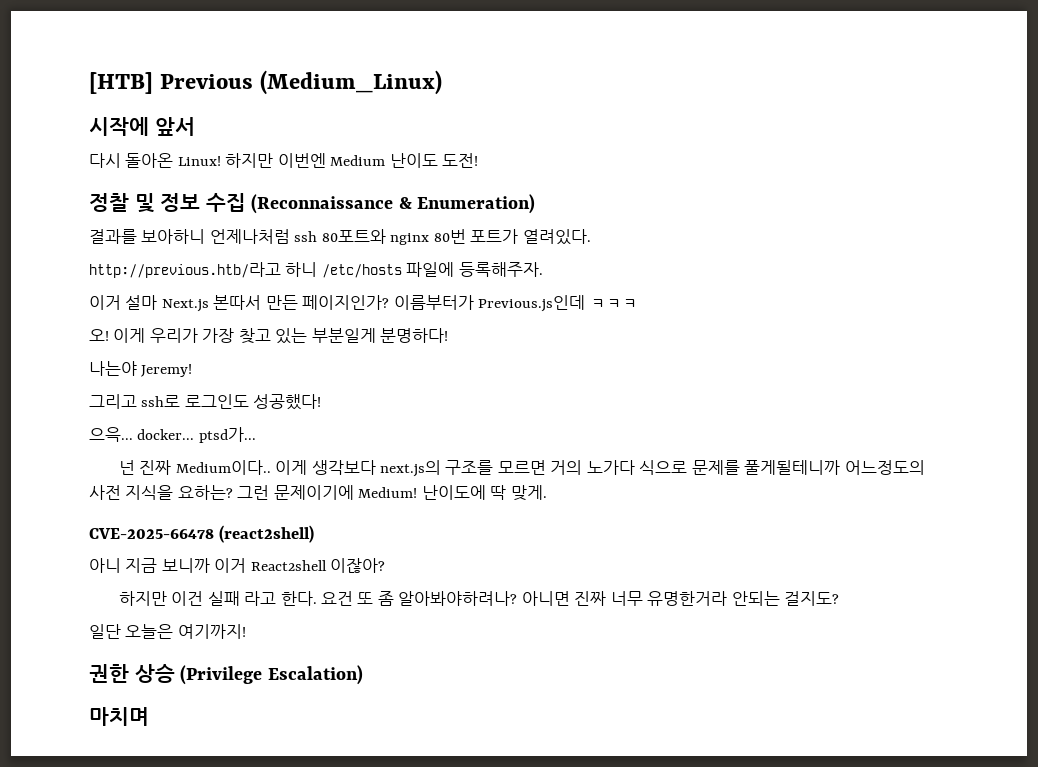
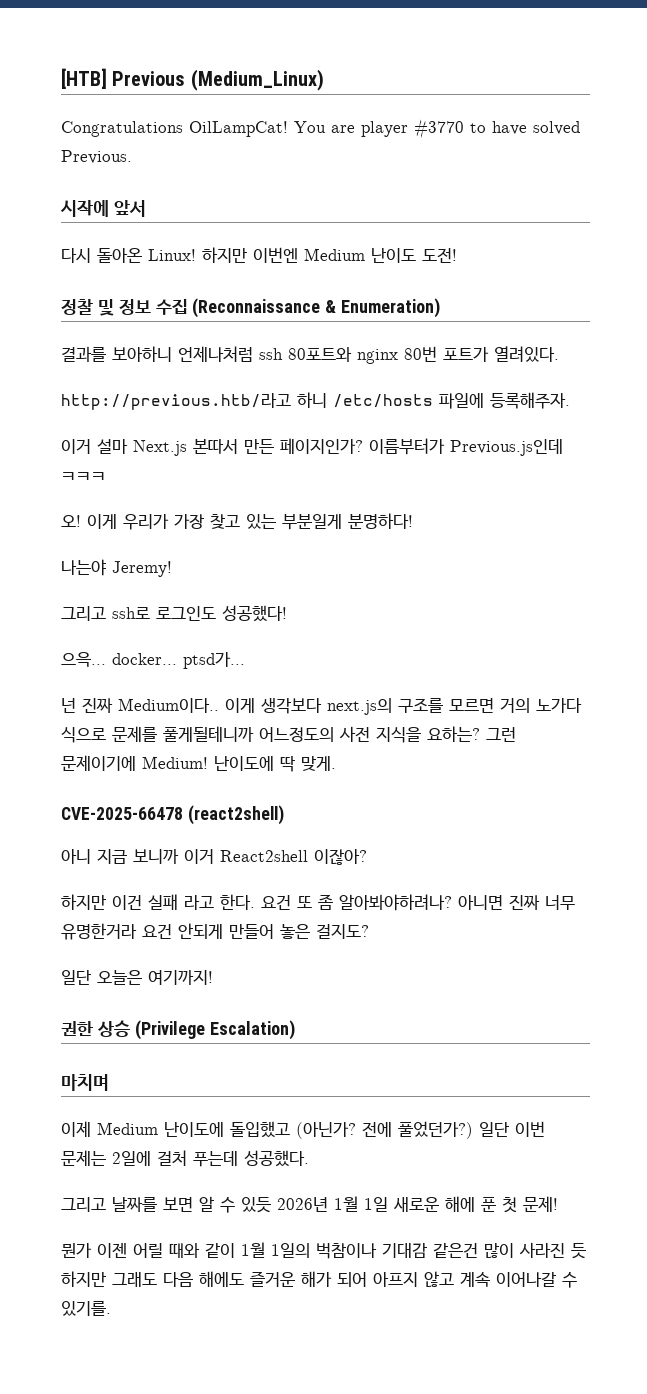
(443, 82) none -> [61,119,580,139] [61,150,132,164] // Congratulations OilLampCat! You are player #3770 to have solved Previous.
[731,591,780,606] 안되는 -> [142,923,310,939] 요건 안되게 만들어 놓은
(149, 716) none -> [61,1121,545,1139] [61,1150,309,1167] [61,1196,558,1213] [61,1242,586,1259] [61,1271,577,1288] [61,1301,111,1316] // 이제 Medium 난이도에 돌입했고 (아닌가? 전에 풀었던가?) 일단 이번 문제는 2일에 걸처 푸는데 성공했다. // 그리고 날짜를 보면 알 수 있듯 2026년 1월 1일 새로운 해에 푼 첫 문제! // 뭔가 이젠 어릴 때와 같이 1월 1일의 벅참이나 기대감 같은건 많이 사라진 듯 하지만 그래도 다음 해에도 즐거운 해가 되어 아프지 않고 계속 이어나갈 수 있기를.

